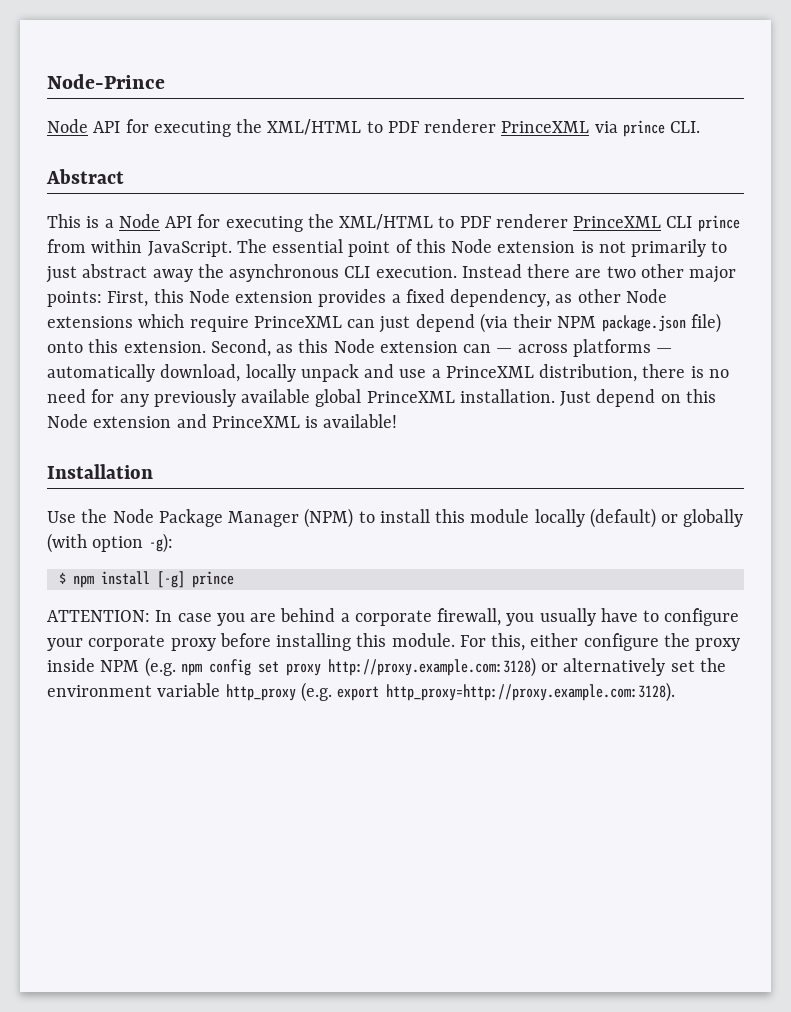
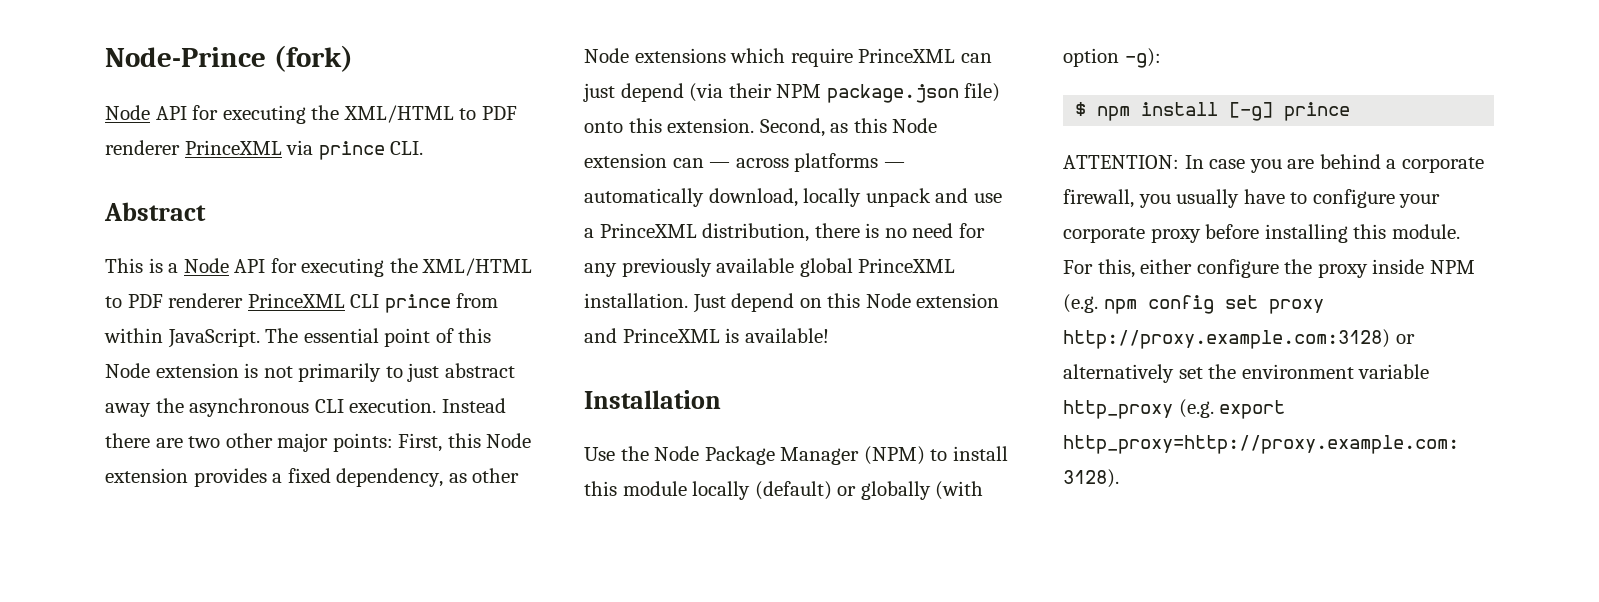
(165, 81) none -> [273,45,353,72] (fork)

